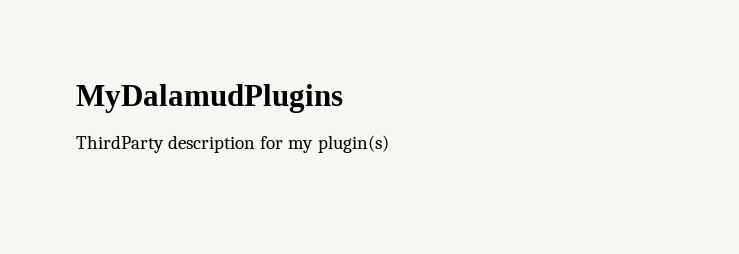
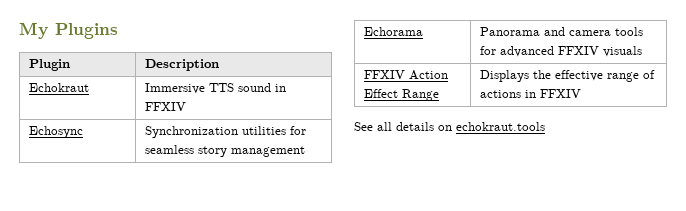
[76,84,343,113] [76,135,389,153] MyDalamudPlugins // ThirdParty description for my plugin(s) -> [19,22,118,39] [28,59,70,71] [144,59,219,71] [28,83,89,92] [144,83,286,94] [144,102,186,111] [28,126,83,138] [144,126,306,138] [144,145,305,157] [363,27,423,36] [479,27,643,36] [479,46,642,57] [363,70,448,80] [363,89,439,101] [479,70,655,82] [479,89,581,98] [354,122,545,131] My Plugins // Plugin | Description // Echokraut | Immersive TTS sound in FFXIV // Echosync | Synchronization utilities for seamless story management // Echorama | Panorama and camera tools for advanced FFXIV visuals // FFXIV Action Effect Range | Displays the effective range of actions in FFXIV // See all details on echokraut.tools

